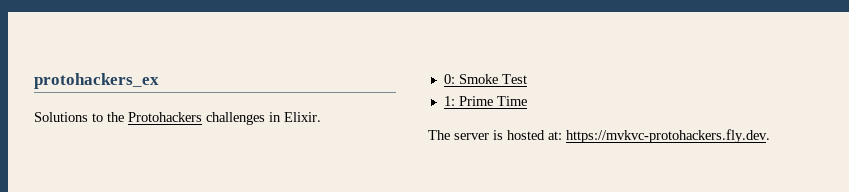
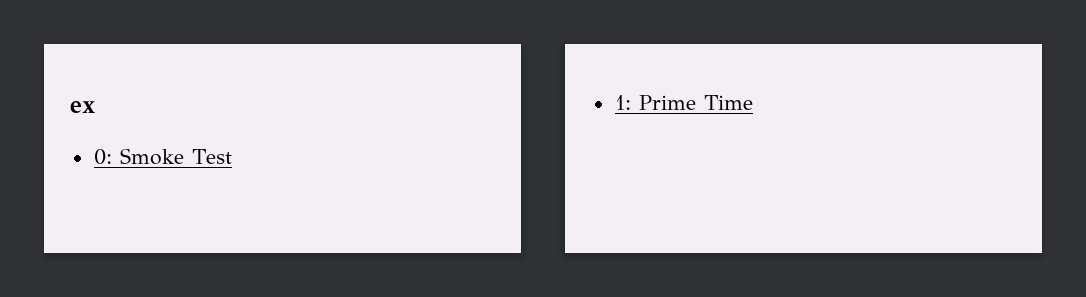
[34,73,159,89] [34,112,321,125] protohackers_ex // Solutions to the Protohackers challenges in Elixir. -> [70,101,95,113] ex
[428,129,770,143] // The server is hosted at: https://mvkvc-protohackers.fly.dev. -> (753, 102) none

